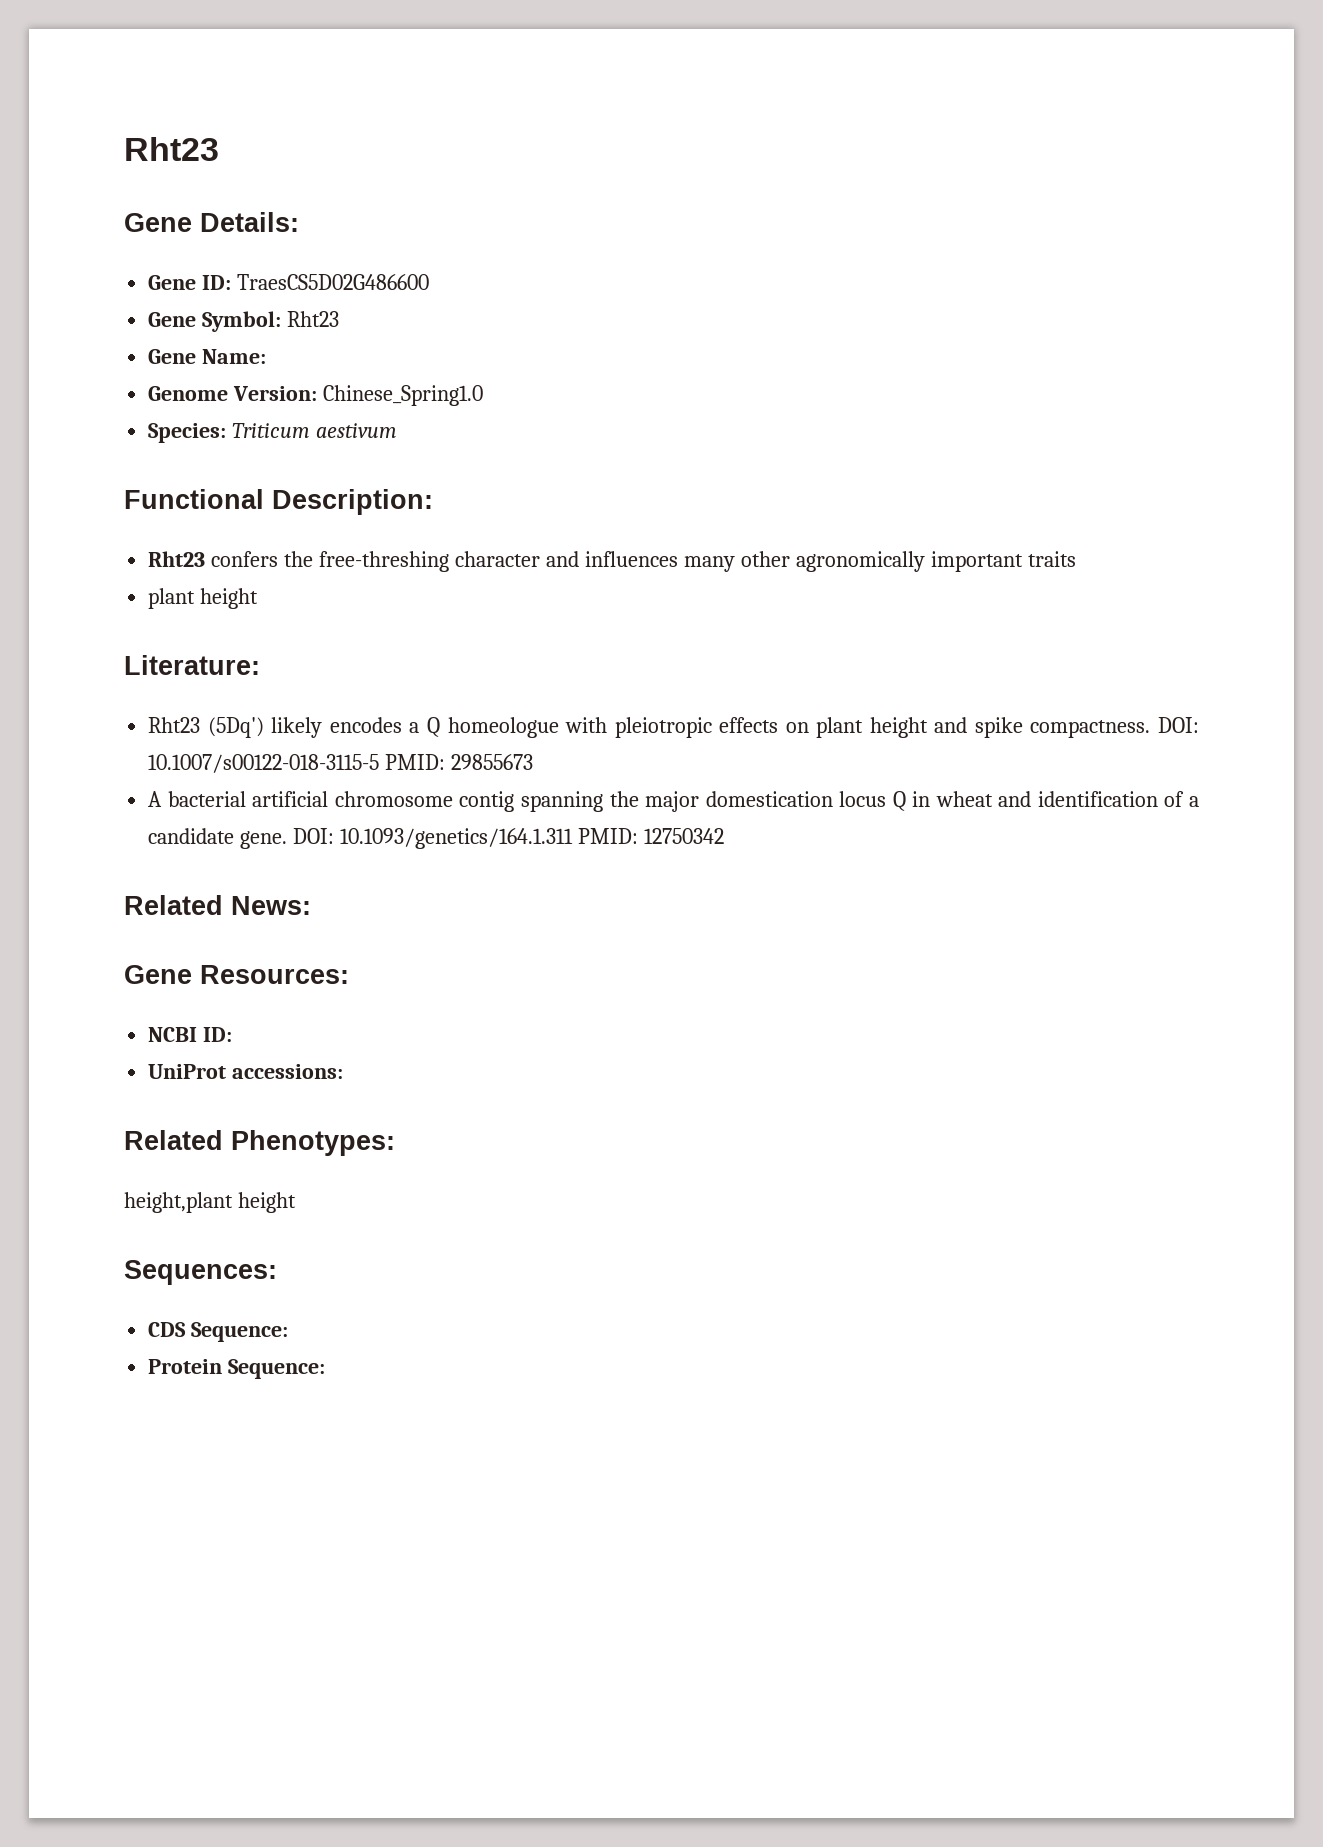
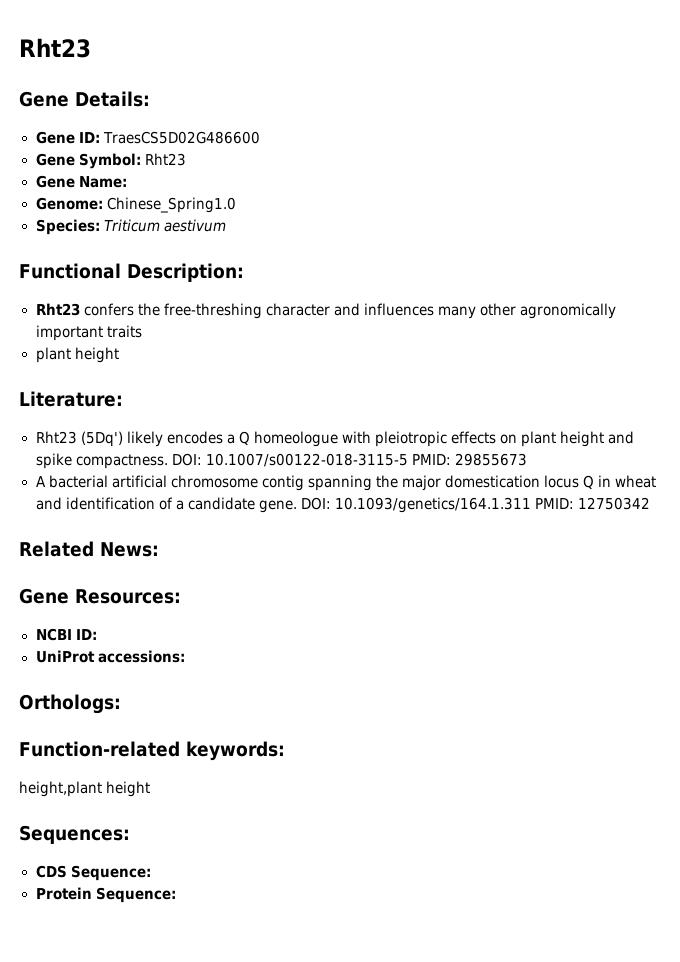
[148,386,318,401] Genome Version: -> [35,197,103,210] Genome:
[124,1130,395,1156] Related Phenotypes: -> [19,694,121,714] [19,741,285,761] Orthologs: // Function-related keywords:

